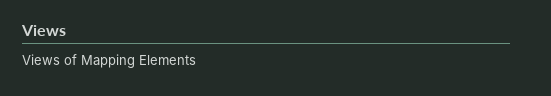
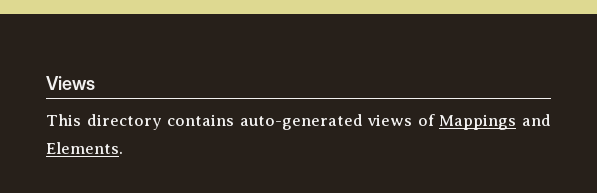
[22,54,196,68] Views of Mapping Elements -> [46,114,551,130] [46,142,123,154] This directory contains auto-generated views of Mappings and Elements.

